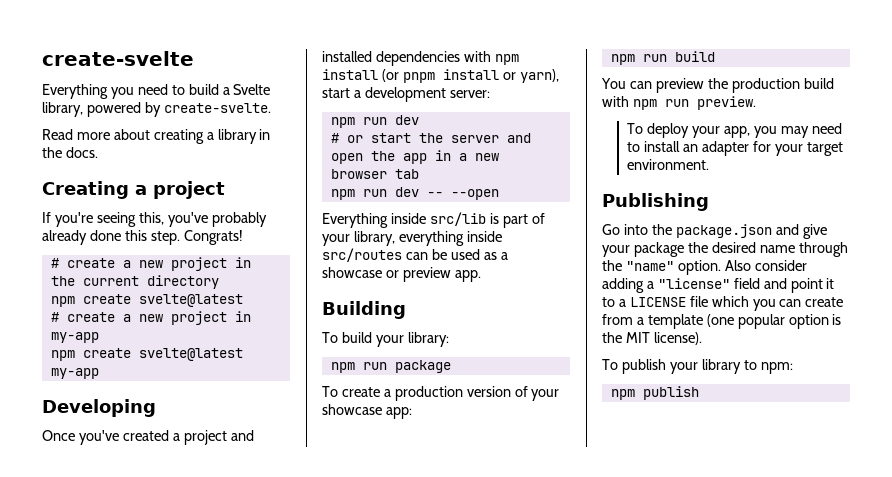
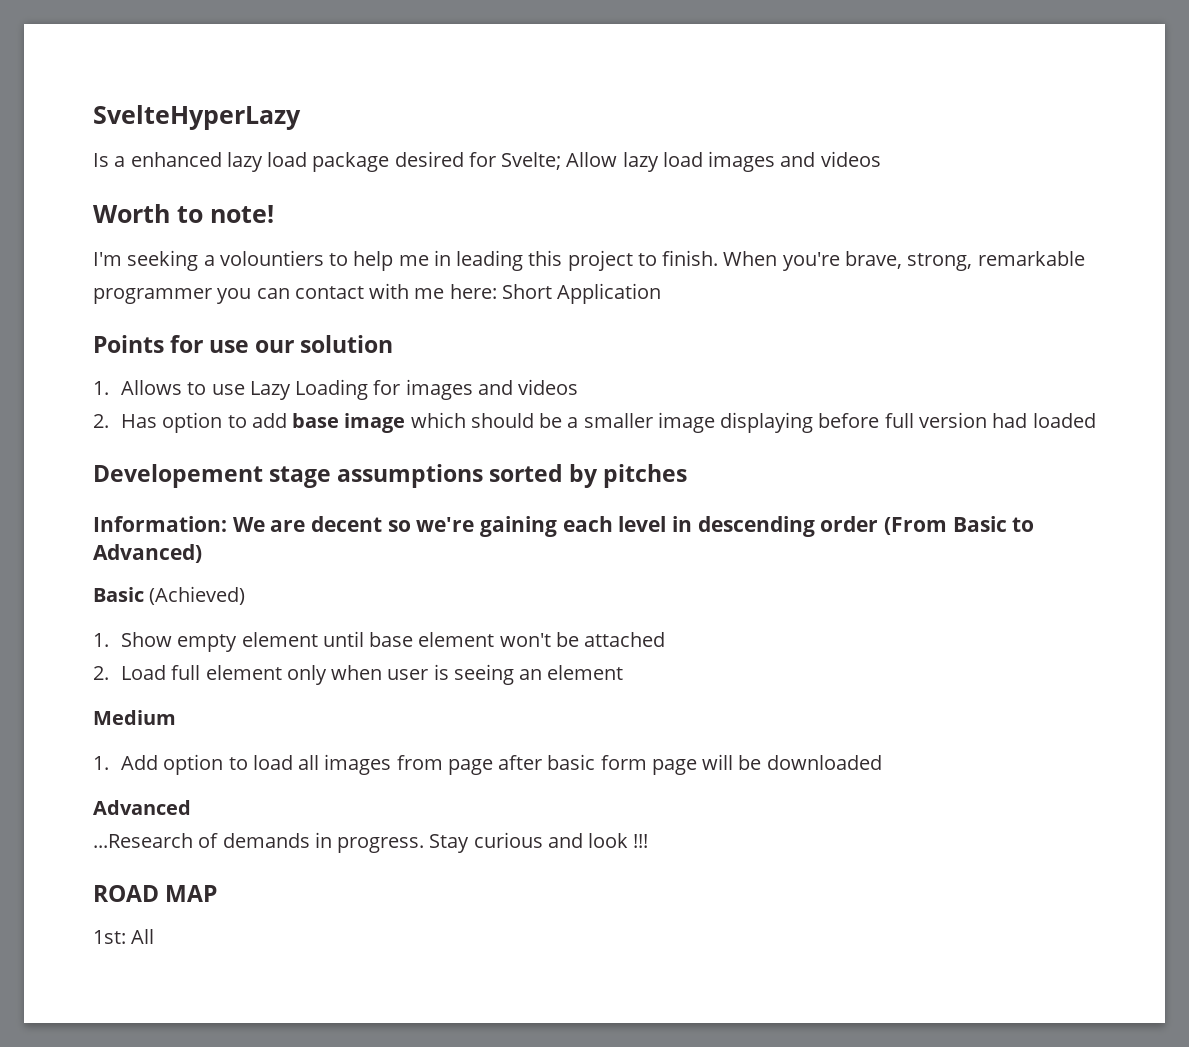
[42,51,194,66] [42,84,271,99] [42,102,271,117] [42,129,271,144] [42,147,98,158] [42,181,225,199] [42,212,267,227] [42,230,243,245] [50,257,251,271] [50,275,219,289] [50,294,243,307] [50,311,251,325] [50,332,99,343] [50,348,243,361] [50,368,99,379] [42,399,156,417] [42,430,254,445] [322,51,519,66] [322,69,559,83] [322,87,490,102] [330,115,419,128] [330,133,531,143] [330,150,499,164] [330,169,419,179] [330,187,499,200] [322,212,545,228] [322,231,502,246] [322,248,508,262] [322,267,481,282] [322,301,406,319] [322,332,449,347] [330,360,451,373] [322,386,560,401] [322,404,412,419] [610,51,715,65] [601,78,834,93] [602,96,756,110] [627,123,842,138] [627,141,843,156] [627,159,710,170] [602,193,709,211] [602,224,827,239] [602,242,848,257] [602,260,807,275] [602,278,835,293] [602,296,844,311] [602,314,842,329] [602,332,702,345] [602,359,793,374] [610,386,699,400] create-svelte // Everything you need to build a Svelte library, powered by create-svelte. // Read more about creating a library in the docs. // Creating a project // If you're seeing this, you've probably already done this step. Congrats! // # create a new project in the current directory // npm create svelte@latest // # create a new project in my-app // npm create svelte@latest my-app // Developing // Once you've created a project and installed dependencies with npm install (or pnpm install or yarn), start a development server: // npm run dev // # or start the server and open the app in a new browser tab // npm run dev -- --open // Everything inside src/lib is part of your library, everything inside src/routes can be used as a showcase or preview app. // Building // To build your library: // npm run package // To create a production version of your showcase app: // npm run build // You can preview the production build with npm run preview. // To deploy your app, you may need to install an adapter for your target environment. // Publishing // Go into the package.json and give your package the desired name through the "name" option. Also consider adding a "license" field and point it to a LICENSE file which you can create from a template (one popular option is the MIT license). // To publish your library to npm: // npm publish -> [93,105,301,130] [93,151,881,172] [93,204,274,223] [93,250,1085,271] [93,283,662,304] [93,335,394,353] [93,379,579,400] [93,412,1096,433] [93,464,688,488] [93,516,1035,537] [93,544,202,563] [93,586,246,605] [93,631,666,652] [93,664,624,685] [93,710,176,725] [93,754,882,775] [93,800,191,815] [93,832,649,853] [93,885,218,902] [93,929,155,944] SvelteHyperLazy // Is a enhanced lazy load package desired for Svelte; Allow lazy load images and videos // Worth to note! // I'm seeking a volountiers to help me in leading this project to finish. When you're brave, strong, remarkable programmer you can contact with me here: Short Application // Points for use our solution // 1. Allows to use Lazy Loading for images and videos // 2. Has option to add base image which should be a smaller image displaying before full version had loaded // Developement stage assumptions sorted by pitches // Information: We are decent so we're gaining each level in descending order (From Basic to Advanced) // Basic (Achieved) // 1. Show empty element until base element won't be attached // 2. Load full element only when user is seeing an element // Medium // 1. Add option to load all images from page after basic form page will be downloaded // Advanced // ...Research of demands in progress. Stay curious and look !!! // ROAD MAP // 1st: All

